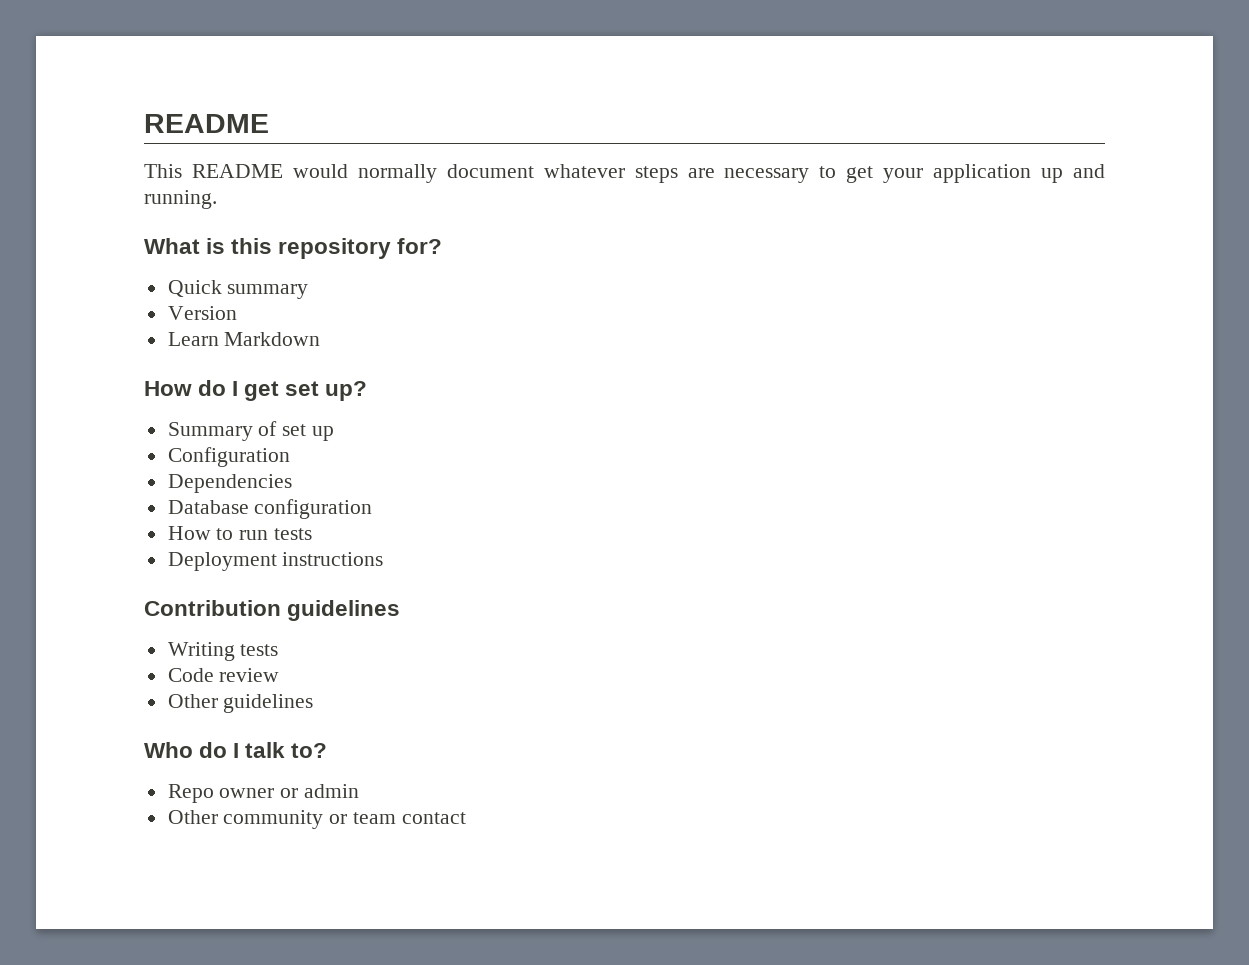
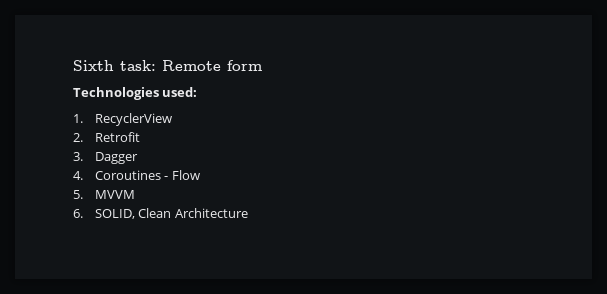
[144,114,269,133] [144,164,1106,183] [144,190,217,209] [144,238,443,259] [167,280,309,299] [167,306,237,320] [167,332,321,346] [144,380,368,401] [167,421,335,441] [167,447,290,467] [167,474,292,493] [167,499,373,519] [167,526,313,540] [167,552,384,571] [144,600,401,621] [167,642,279,661] [167,668,280,682] [167,694,314,713] [144,742,328,758] [167,784,360,803] [167,810,466,829] README // This README would normally document whatever steps are necessary to get your application up and running. // What is this repository for? // Quick summary // Version // Learn Markdown // How do I get set up? // Summary of set up // Configuration // Dependencies // Database configuration // How to run tests // Deployment instructions // Contribution guidelines // Writing tests // Code review // Other guidelines // Who do I talk to? // Repo owner or admin // Other community or team contact -> [73,60,262,71] [73,87,198,100] [73,113,173,126] [73,132,141,142] [73,152,139,164] [73,170,200,180] [73,190,136,199] [73,208,248,219] Sixth task: Remote form // Technologies used: // 1. RecyclerView // 2. Retrofit // 3. Dagger // 4. Coroutines - Flow // 5. MVVM // 6. SOLID, Clean Architecture

